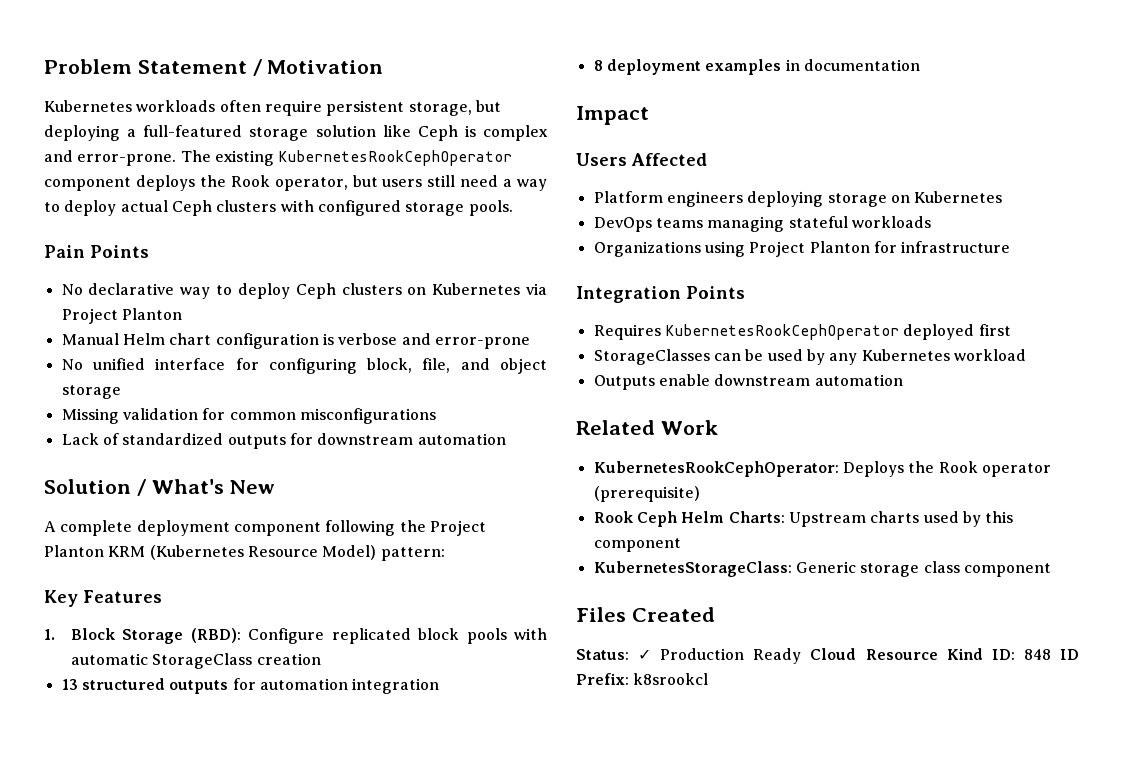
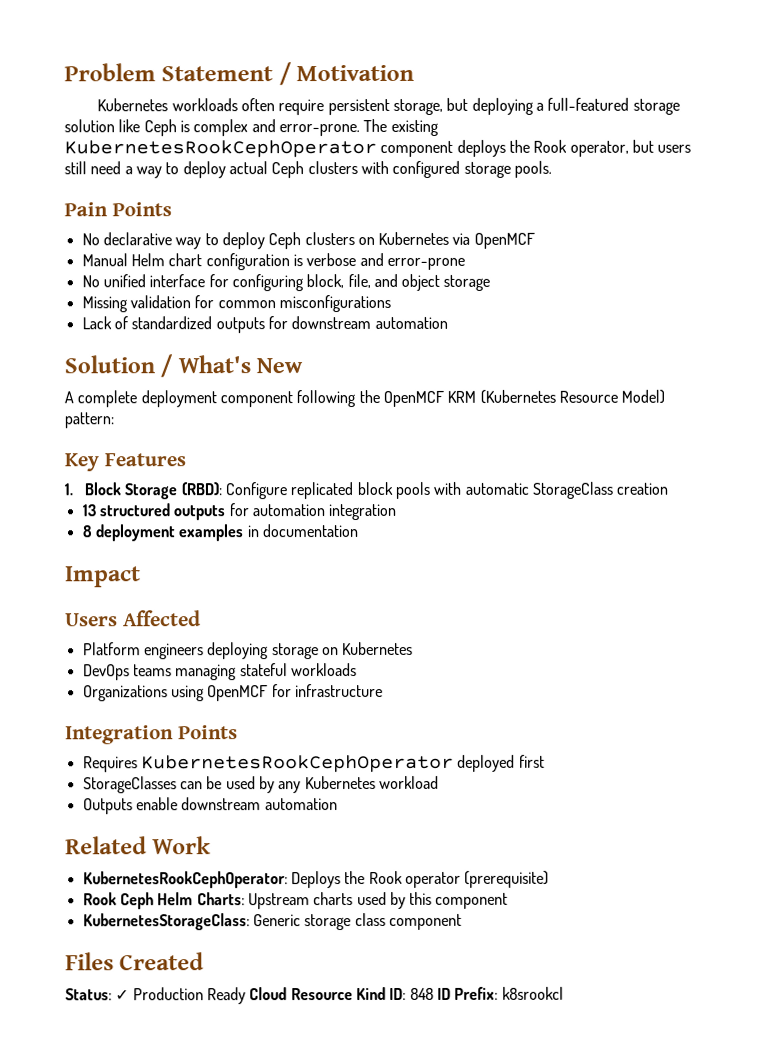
[61,308,182,324] Project Planton -> [473,232,535,249] OpenMCF
[429,520,486,536] [44,545,104,557] Project Planton -> [382,390,444,408] OpenMCF
[749,241,870,257] Project Planton -> [207,685,269,702] OpenMCF

